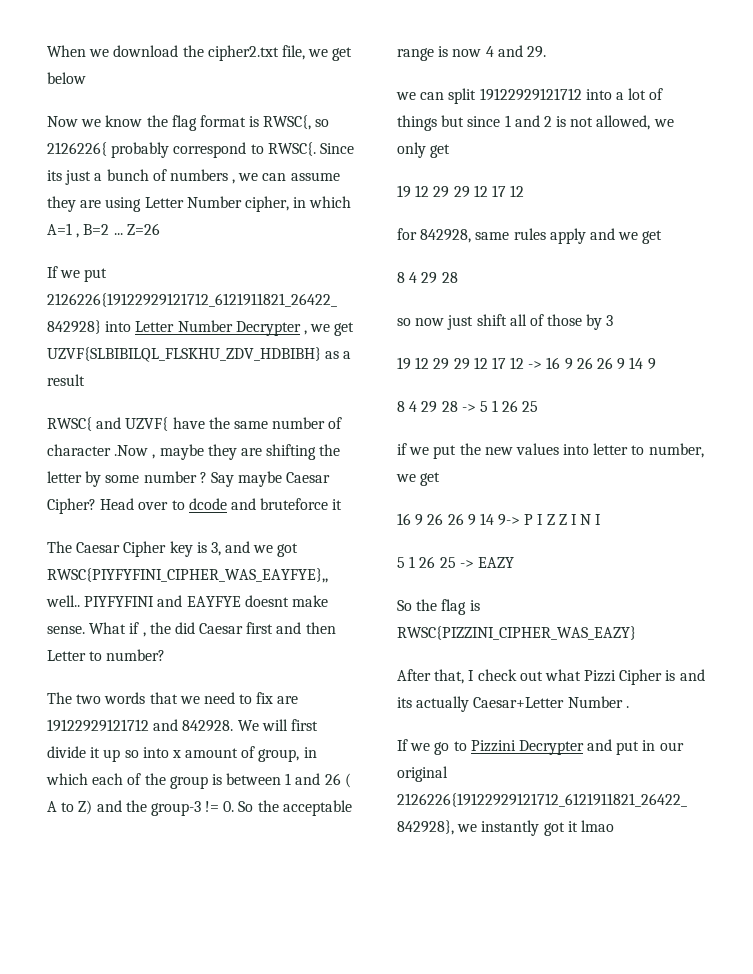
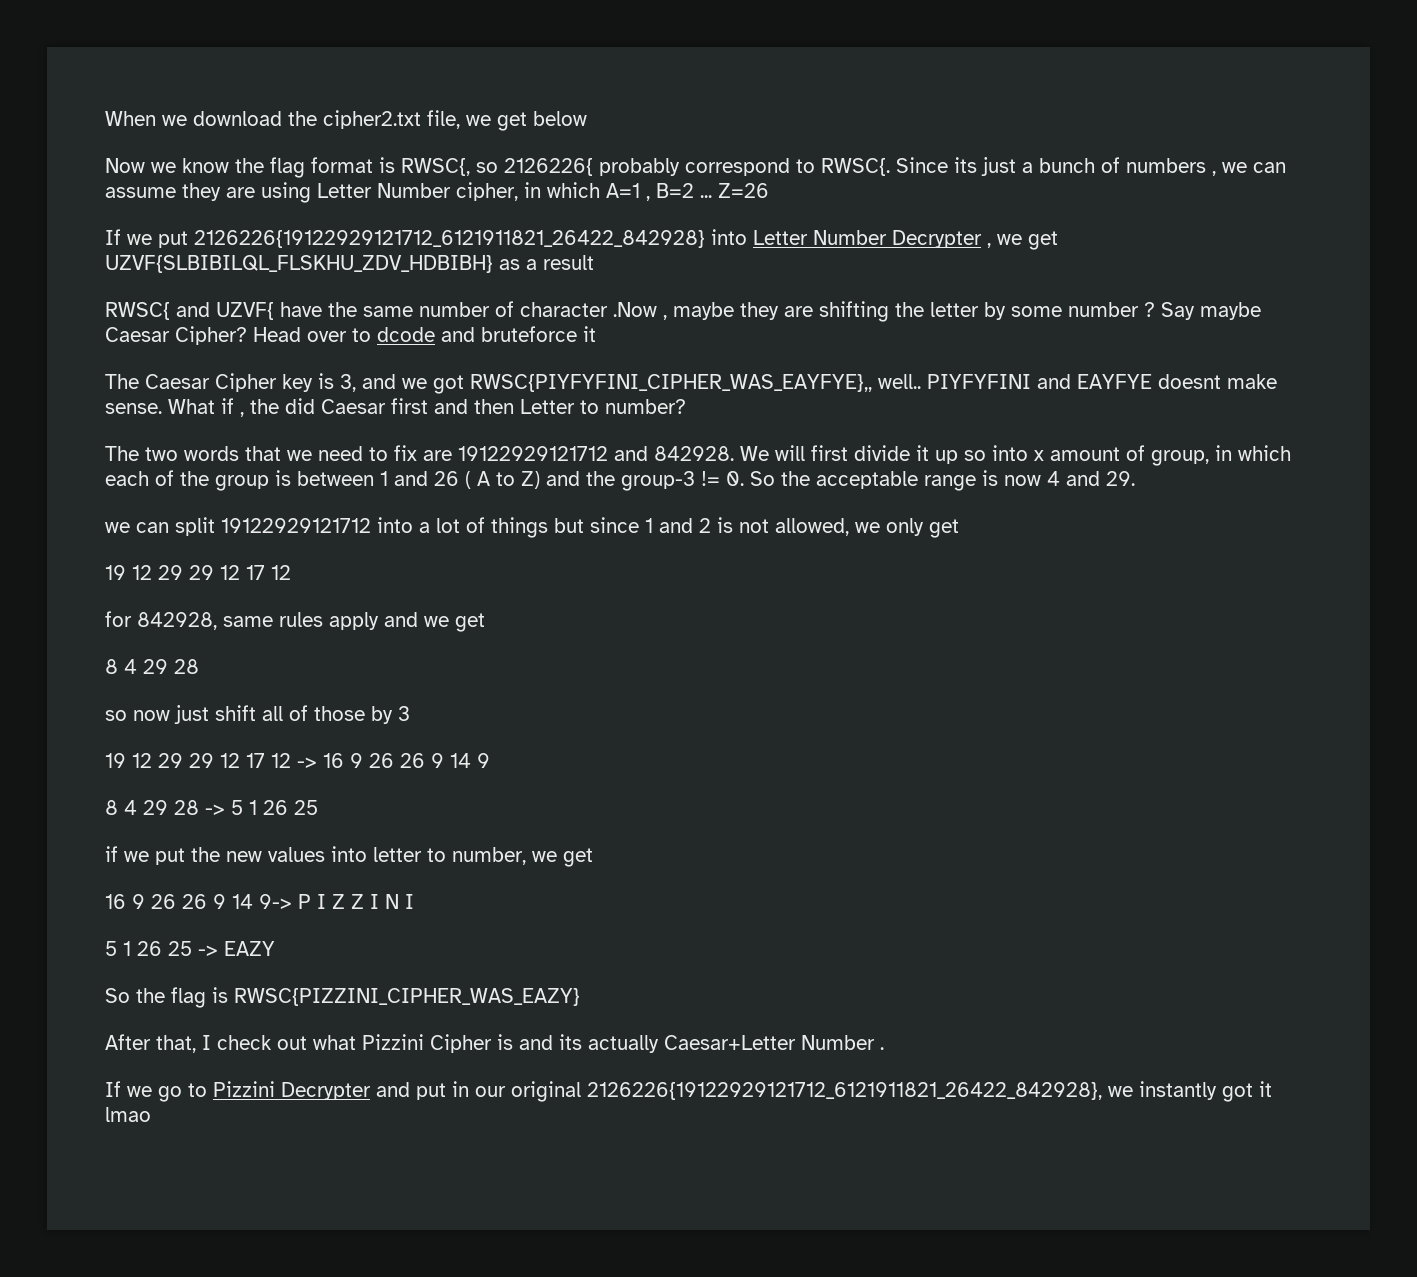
[584,670,617,682] Pizzi -> [362,1034,424,1050] Pizzini

